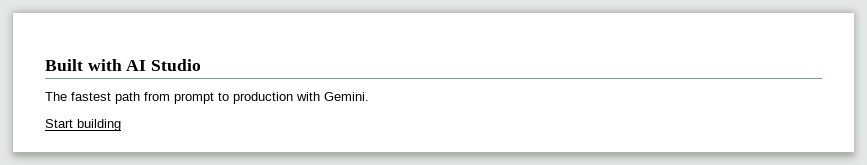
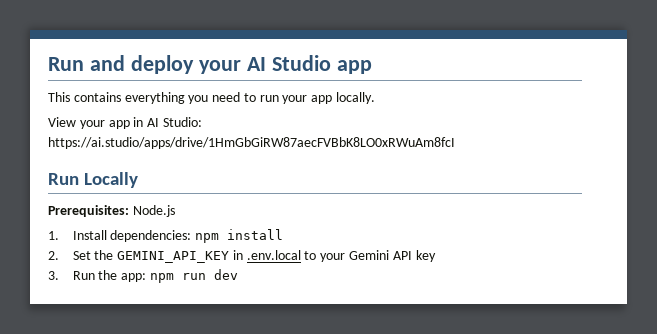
[45,59,202,71] [45,92,369,104] [45,119,121,131] Built with AI Studio // The fastest path from prompt to production with Gemini. // Start building -> [48,55,372,74] [48,92,376,104] [48,117,202,129] [48,137,455,149] [48,172,139,188] [48,205,175,217] [48,229,284,243] [48,250,436,263] [48,269,238,283] Run and deploy your AI Studio app // This contains everything you need to run your app locally. // View your app in AI Studio: https://ai.studio/apps/drive/1HmGbGiRW87aecFVBbK8LO0xRWuAm8fcI // Run Locally // Prerequisites: Node.js // 1. Install dependencies: npm install // 2. Set the GEMINI_API_KEY in .env.local to your Gemini API key // 3. Run the app: npm run dev

